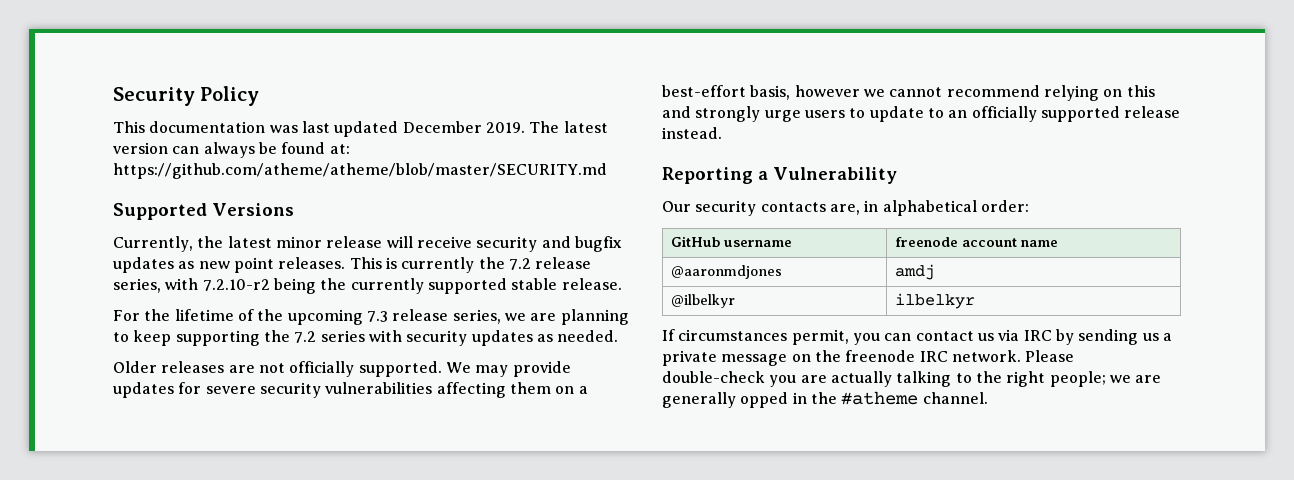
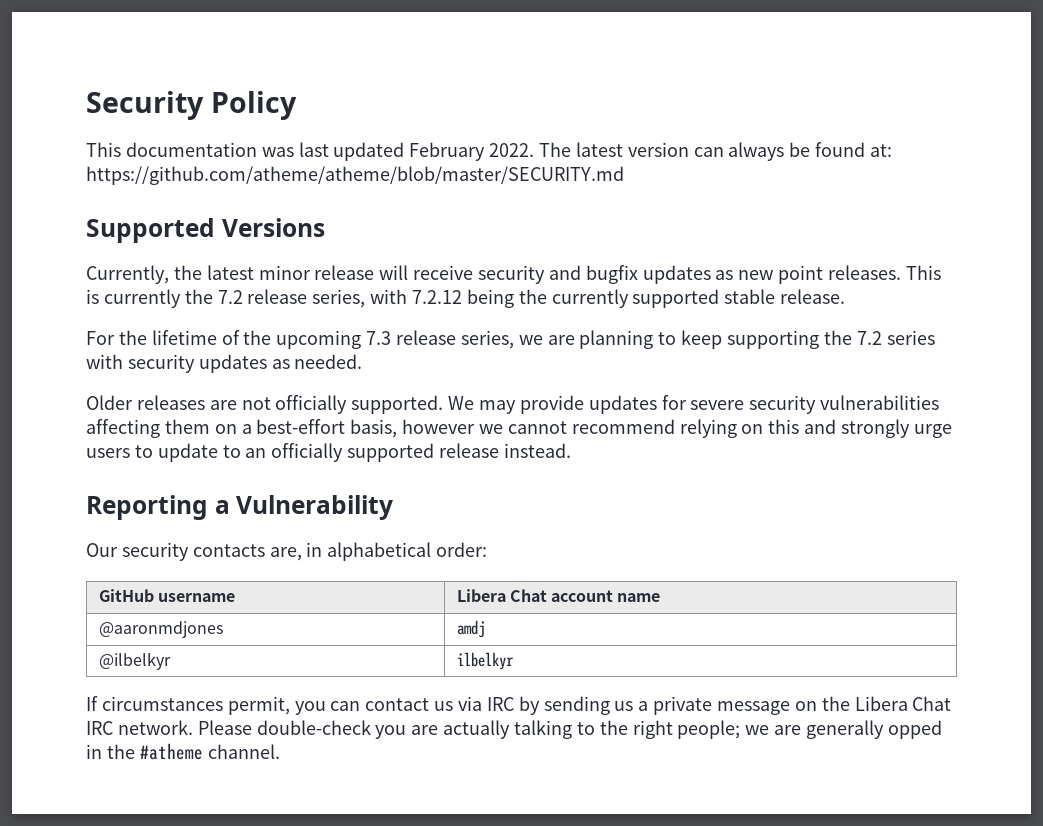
[402,121,525,133] December 2019. -> [409,142,535,161] February 2022.
[202,279,270,291] 7.2.10-r2 -> [412,290,463,304] 7.2.12
[894,237,958,247] freenode -> [456,589,547,602] Libera Chat
[845,350,916,362] freenode -> [854,696,952,711] Libera Chat

